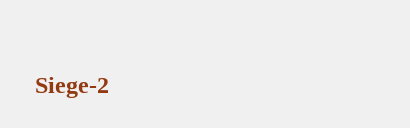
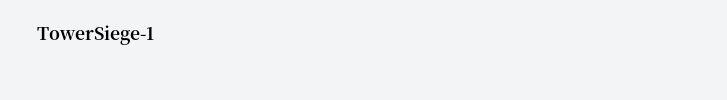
[35,77,109,98] Siege-2 -> [37,25,154,45] TowerSiege-1

